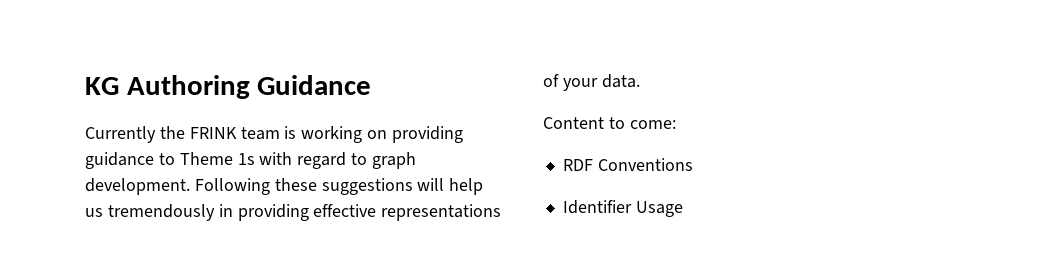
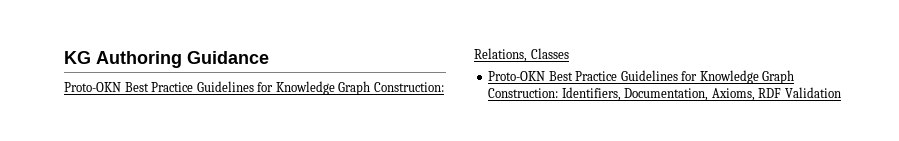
[85,126,464,143] [85,152,417,169] [85,178,484,195] [85,204,502,221] [543,74,640,91] [543,117,676,129] [562,158,693,171] [562,200,683,217] Currently the FRINK team is working on providing guidance to Theme 1s with regard to graph development. Following these suggestions will help us tremendously in providing effective representations of your data. // Content to come: // RDF Conventions // Identifier Usage -> [64,81,444,95] [474,48,569,62] [488,70,795,84] [488,87,841,101] Proto-OKN Best Practice Guidelines for Knowledge Graph Construction: Relations, Classes // Proto-OKN Best Practice Guidelines for Knowledge Graph Construction: Identifiers, Documentation, Axioms, RDF Validation

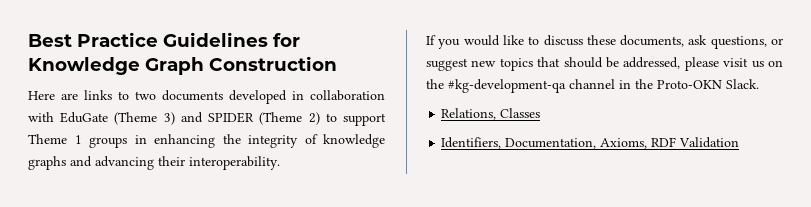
[64,51,269,68] [64,81,444,95] [474,48,569,62] [488,70,795,84] [488,88,559,98] KG Authoring Guidance // Proto-OKN Best Practice Guidelines for Knowledge Graph Construction: Relations, Classes // Proto-OKN Best Practice Guidelines for Knowledge Graph Construction: -> [28,32,300,47] [28,56,337,75] [28,90,385,104] [28,112,387,126] [28,134,385,148] [28,156,280,170] [426,35,783,49] [426,57,783,71] [426,79,759,93] [441,108,541,120] Best Practice Guidelines for Knowledge Graph Construction // Here are links to two documents developed in collaboration with EduGate (Theme 3) and SPIDER (Theme 2) to support Theme 1 groups in enhancing the integrity of knowledge graphs and advancing their interoperability. // If you would like to discuss these documents, ask questions, or suggest new topics that should be addressed, please visit us on the #kg-development-qa channel in the Proto-OKN Slack. // Relations, Classes //

